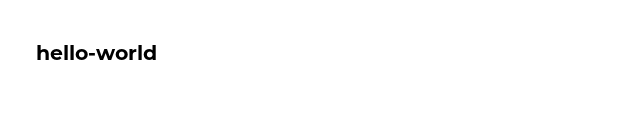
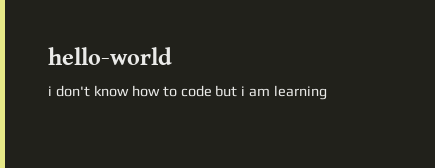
(157, 52) none -> [48,85,328,100] // i don't know how to code but i am learning

